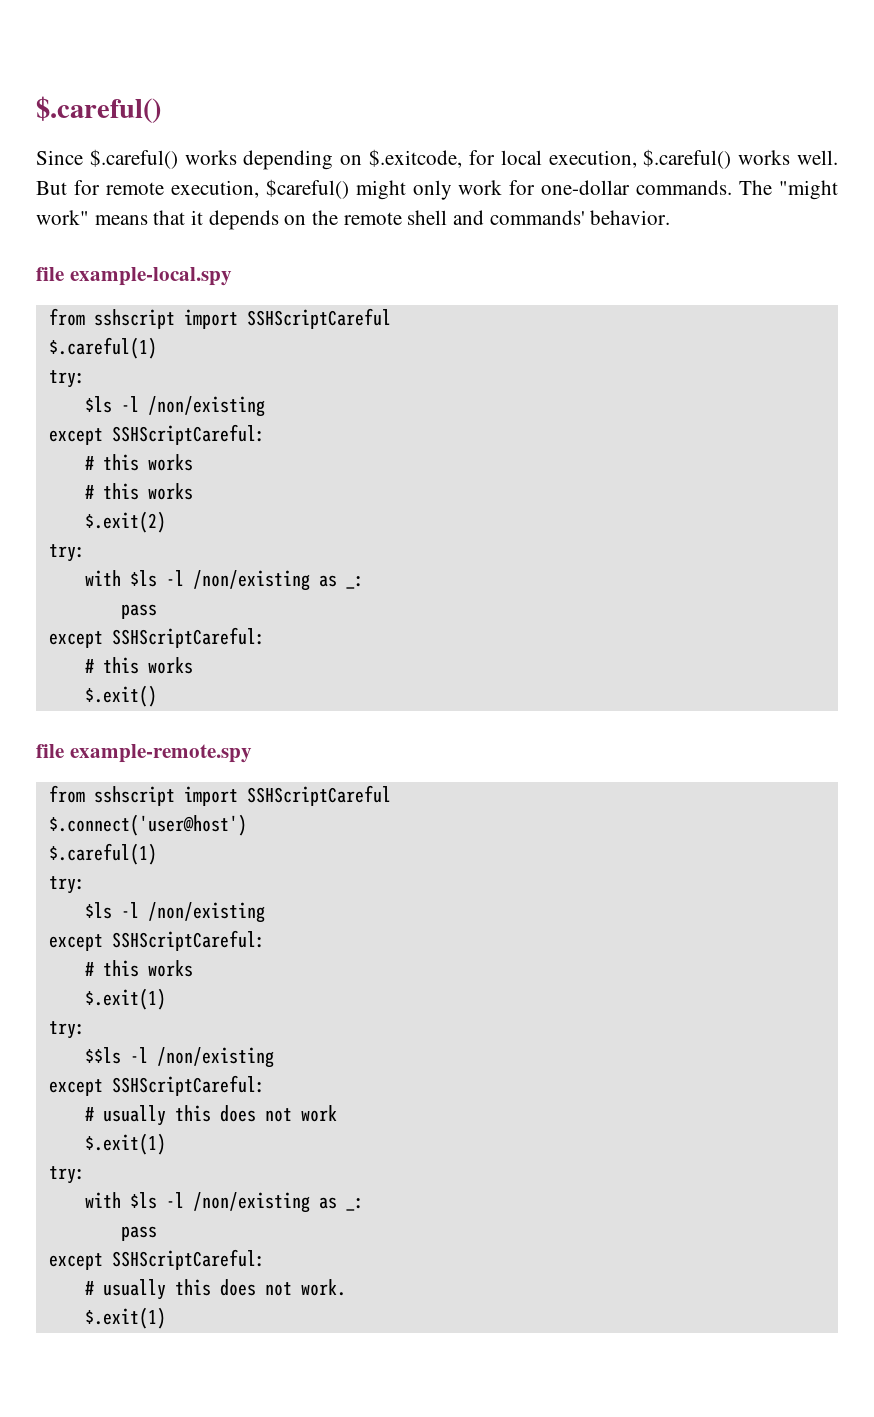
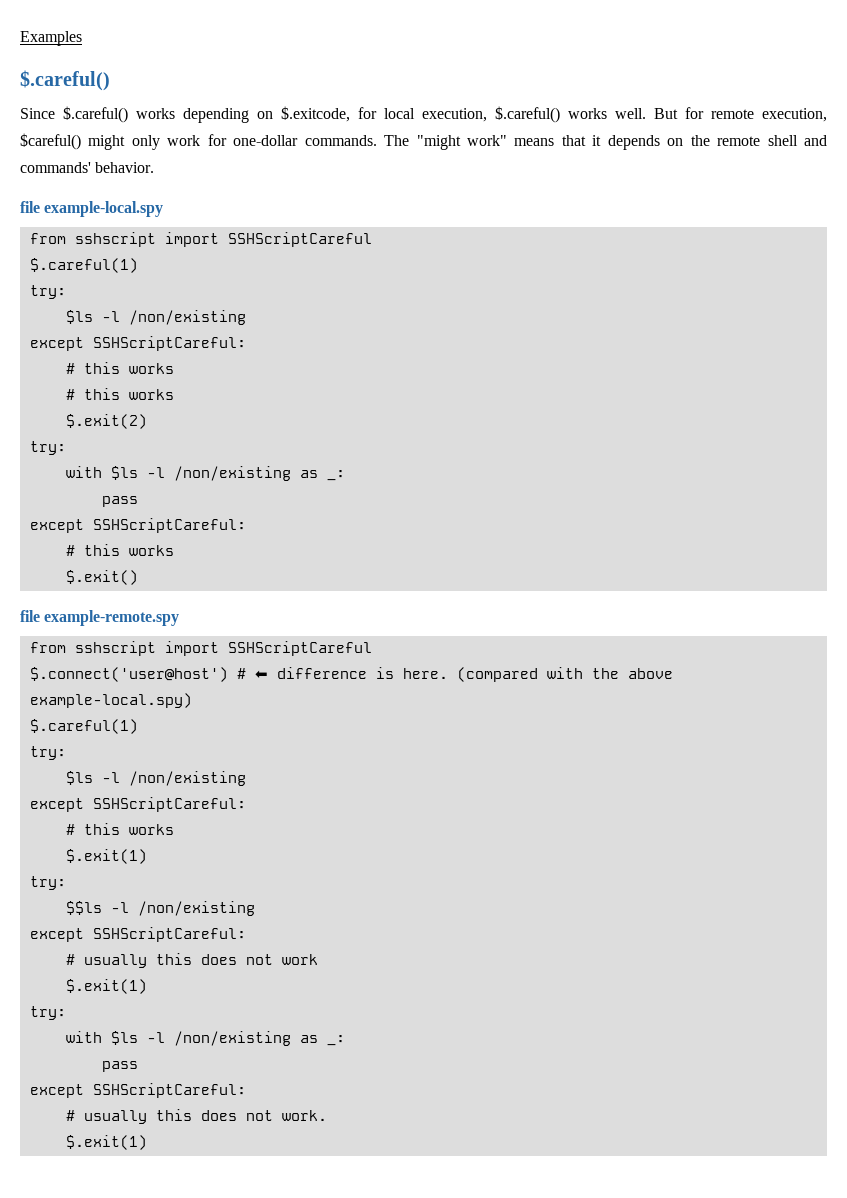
(36, 109) none -> [20,31,82,46] Examples //
(247, 825) none -> [236,667,673,682] [29,693,192,708] # ⬅ difference is here. (compared with the above example-local.spy)

